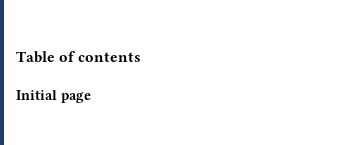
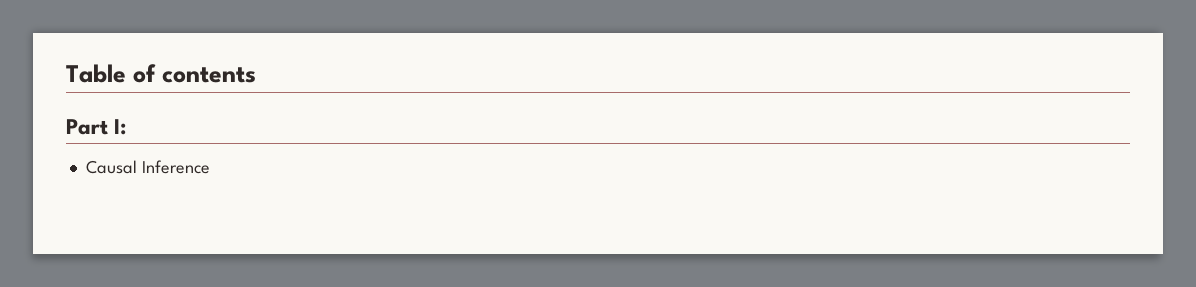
[16,90,91,103] Initial page -> [66,119,127,135] [85,160,210,174] Part I: // Causal Inference

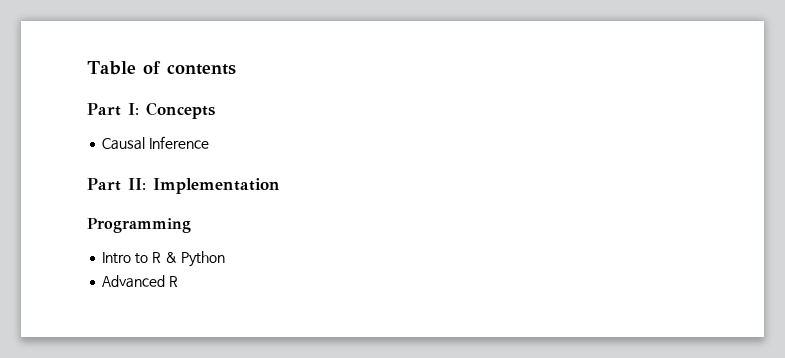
(127, 127) none -> [146,102,215,119] Concepts
(210, 167) none -> [87,178,280,194] [87,218,191,233] [102,251,225,267] [102,275,179,288] // Part II: Implementation // Programming // Intro to R & Python // Advanced R

